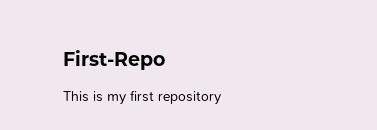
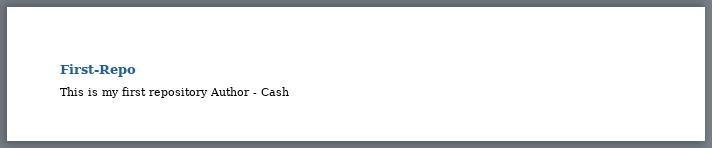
(221, 98) none -> [210,87,289,96] Author - Cash

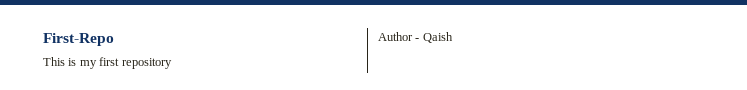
(208, 93) none -> (172, 63) //
[261,87,289,96] Cash -> [422,32,453,43] Qaish

